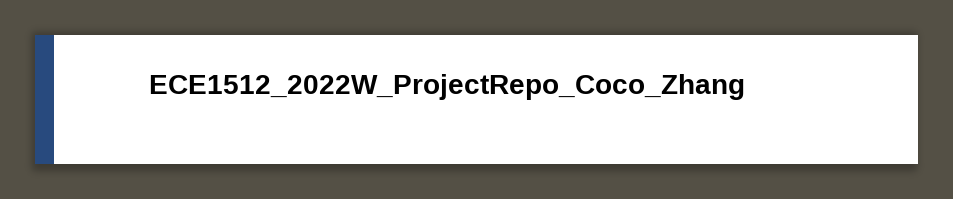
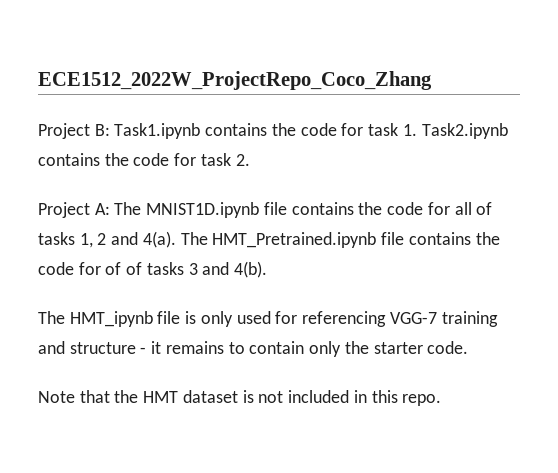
(745, 87) none -> [38,123,508,139] [38,153,250,166] [38,202,493,218] [38,231,500,248] [38,261,268,278] [38,311,498,327] [38,341,469,357] [38,390,442,406] // Project B: Task1.ipynb contains the code for task 1. Task2.ipynb contains the code for task 2. // Project A: The MNIST1D.ipynb file contains the code for all of tasks 1, 2 and 4(a). The HMT_Pretrained.ipynb file contains the code for of of tasks 3 and 4(b). // The HMT_ipynb file is only used for referencing VGG-7 training and structure - it remains to contain only the starter code. // Note that the HMT dataset is not included in this repo.

